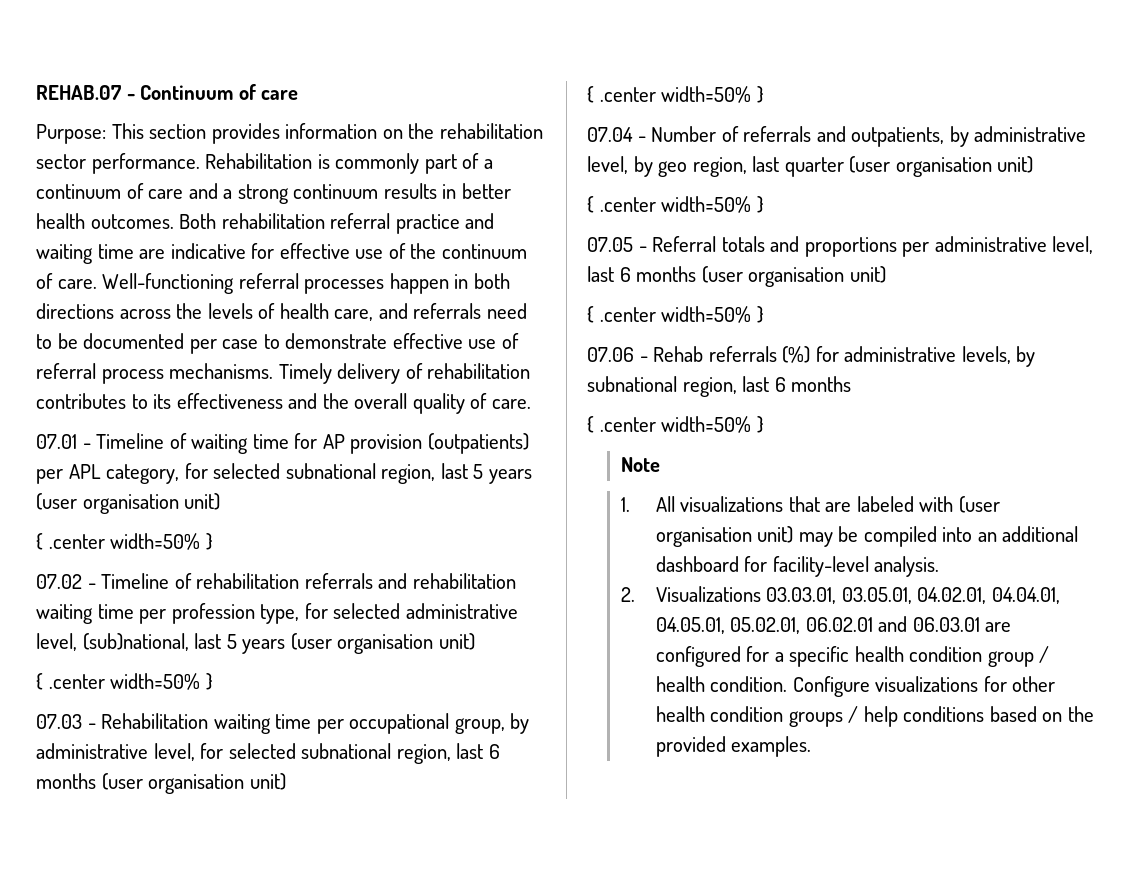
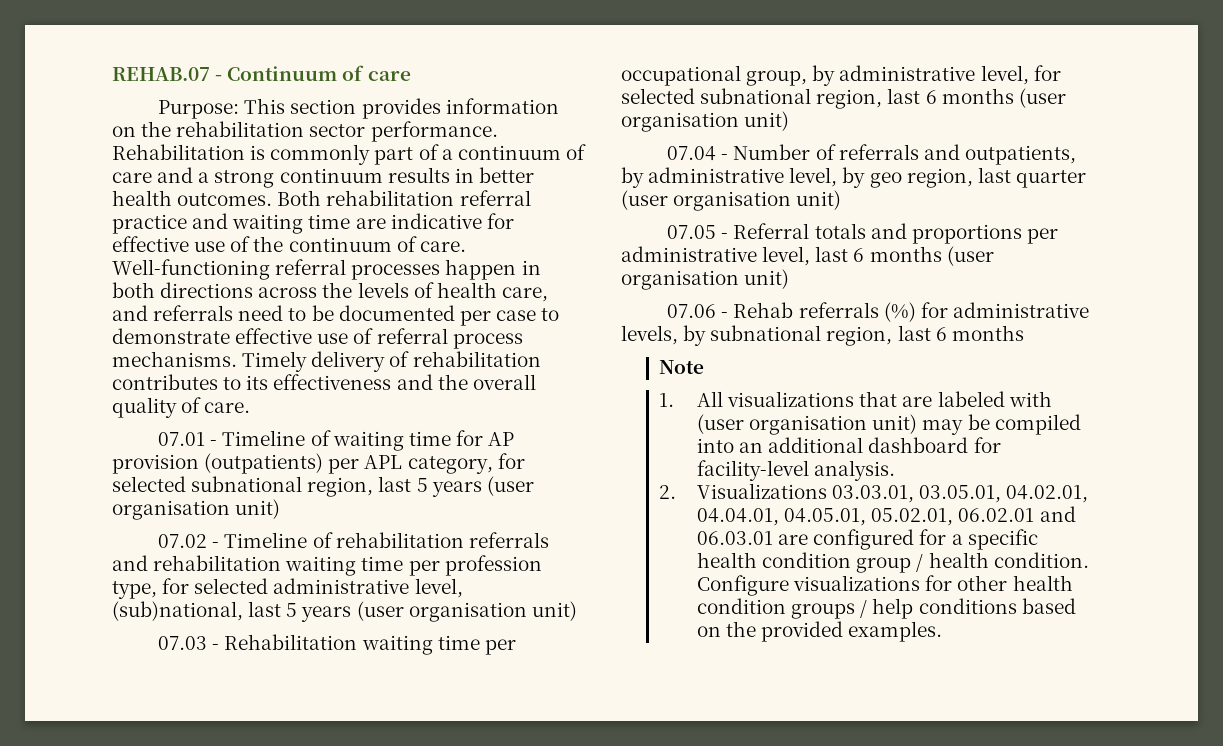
[36,533,213,550] // { .center width=50% } -> (281, 509) none
[36,673,213,690] // { .center width=50% } -> (577, 611) none
[587,86,764,103] // { .center width=50% } -> (790, 121) none
[587,196,764,213] // { .center width=50% } -> (842, 200) none
[587,306,764,323] // { .center width=50% } -> (790, 279) none
[587,416,764,433] // { .center width=50% } -> (1024, 333) none

